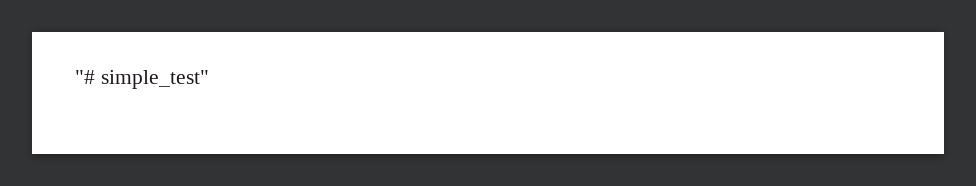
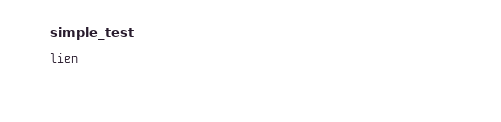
[75,70,209,89] "# simple_test" -> [50,27,134,40] [50,53,78,63] simple_test // lien

